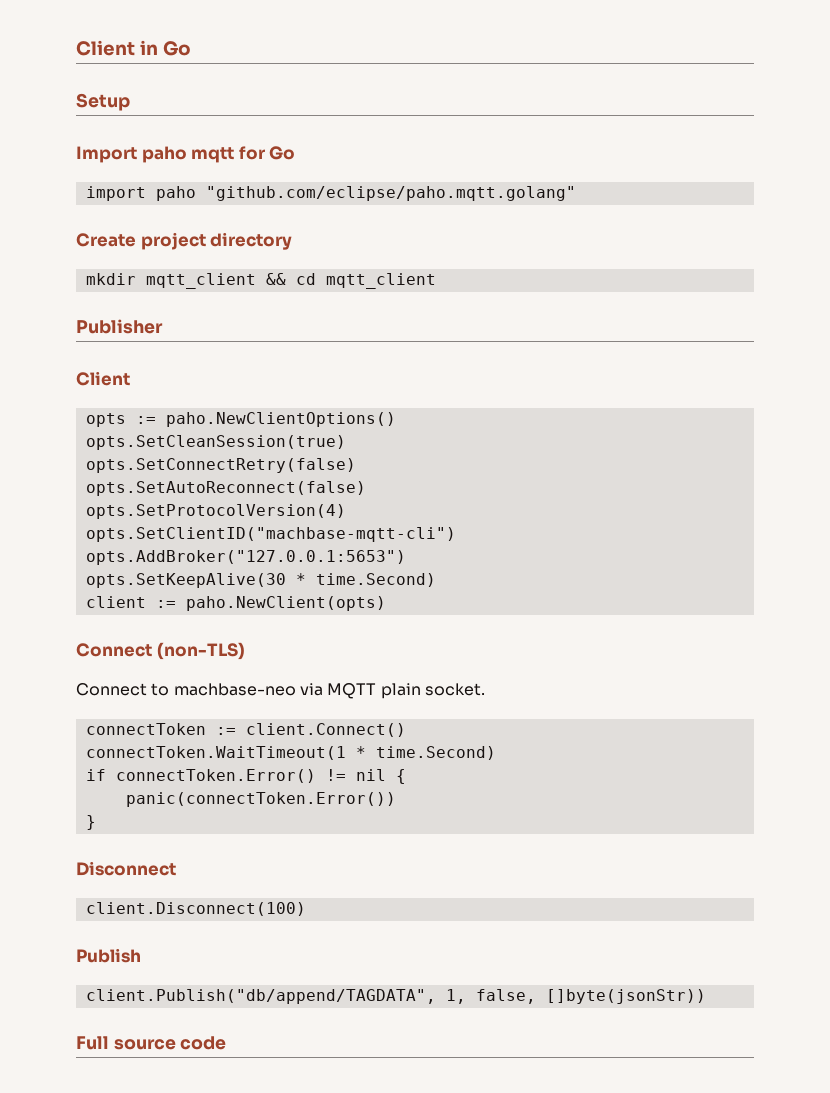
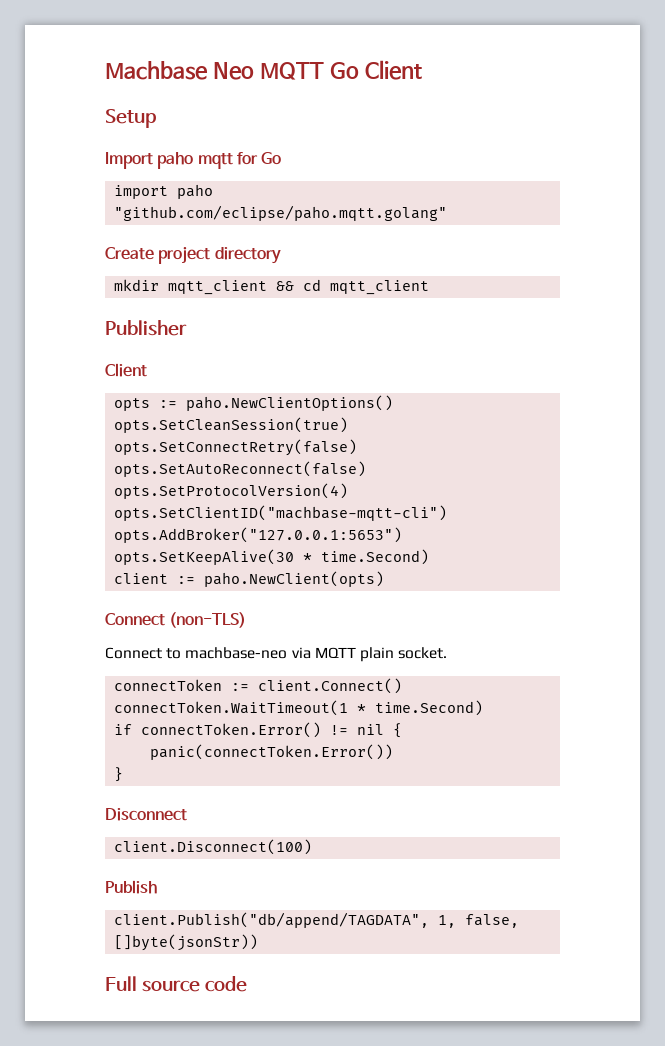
[76,40,191,56] Client in Go -> [105,60,422,80] Machbase Neo MQTT Go Client

